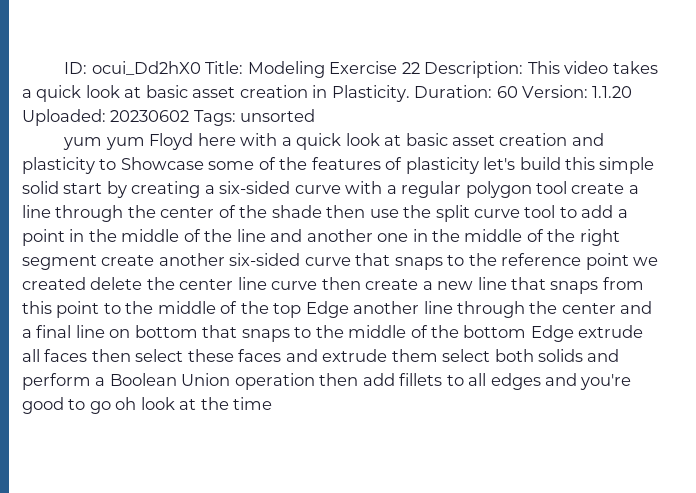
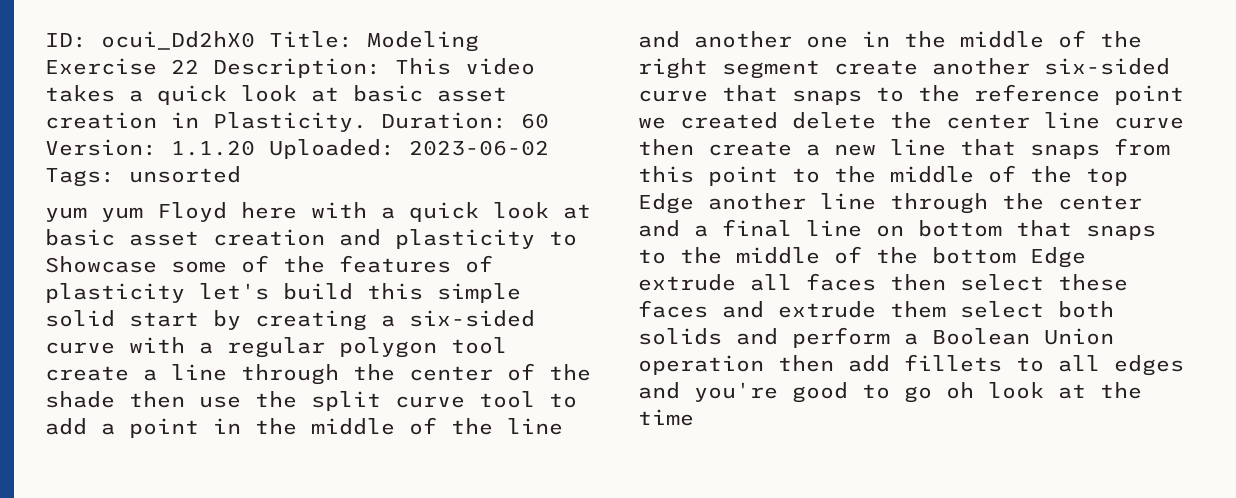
[110,110,190,122] 20230602 -> [409,140,549,156] 2023-06-02

